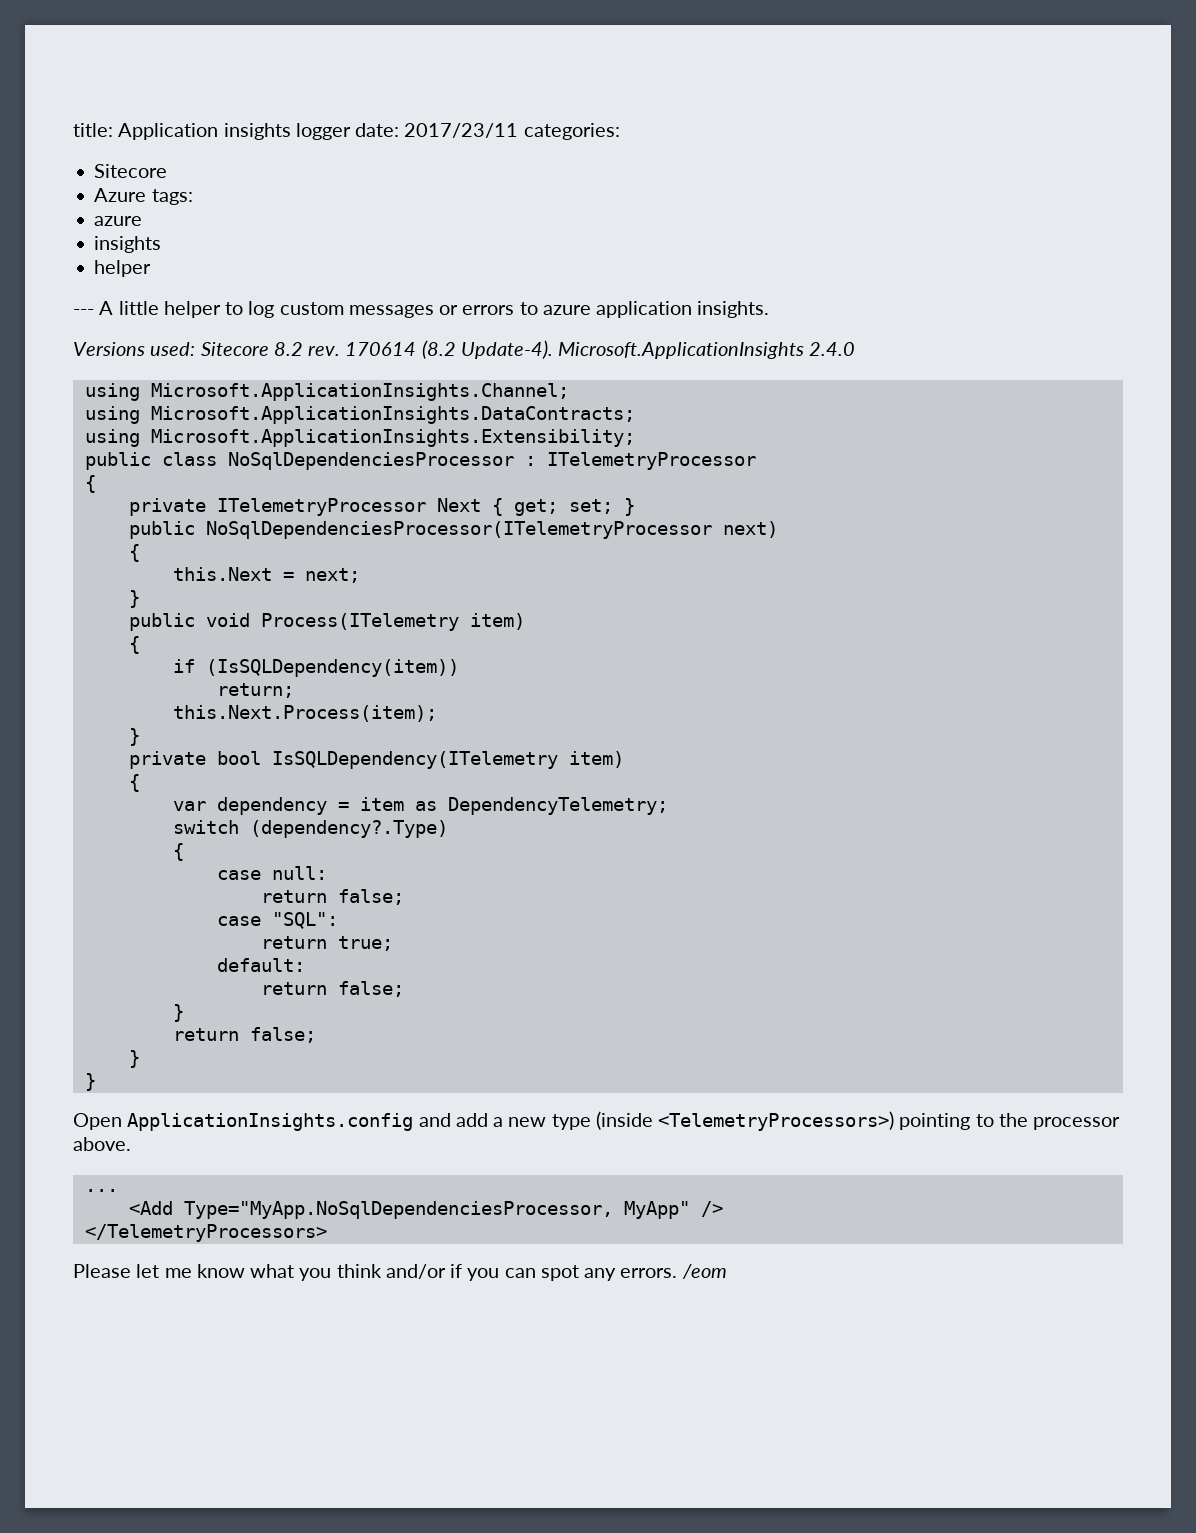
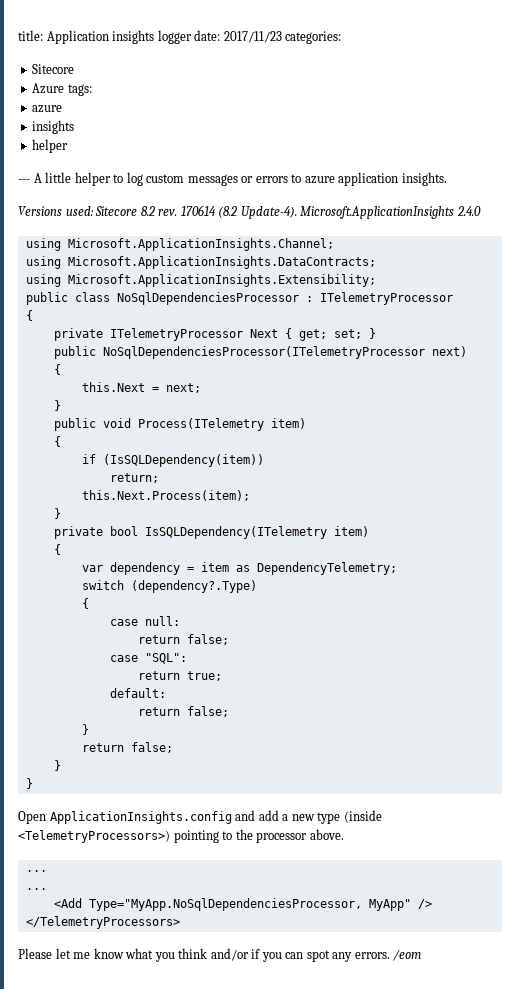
[404,123,519,138] 2017/23/11 -> [223,31,282,43] 2017/11/23
(118, 1190) none -> [25,888,47,890] // ...

